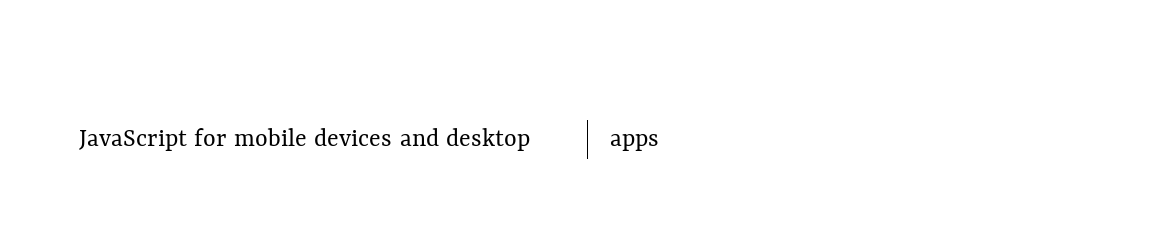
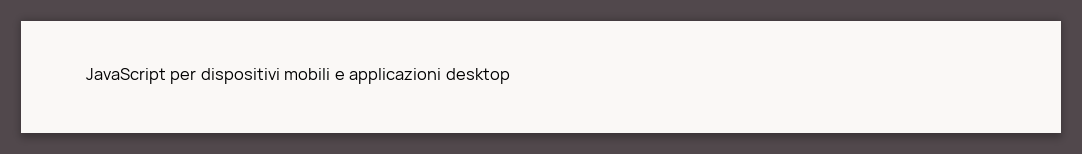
[194,128,659,151] for mobile devices and desktop apps -> [170,68,510,84] per dispositivi mobili e applicazioni desktop

